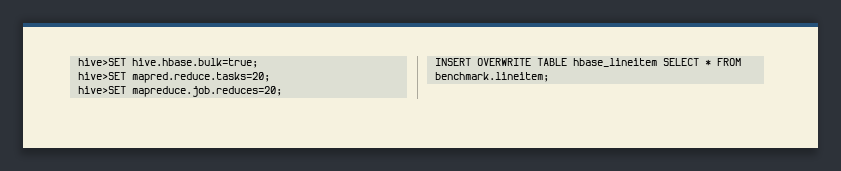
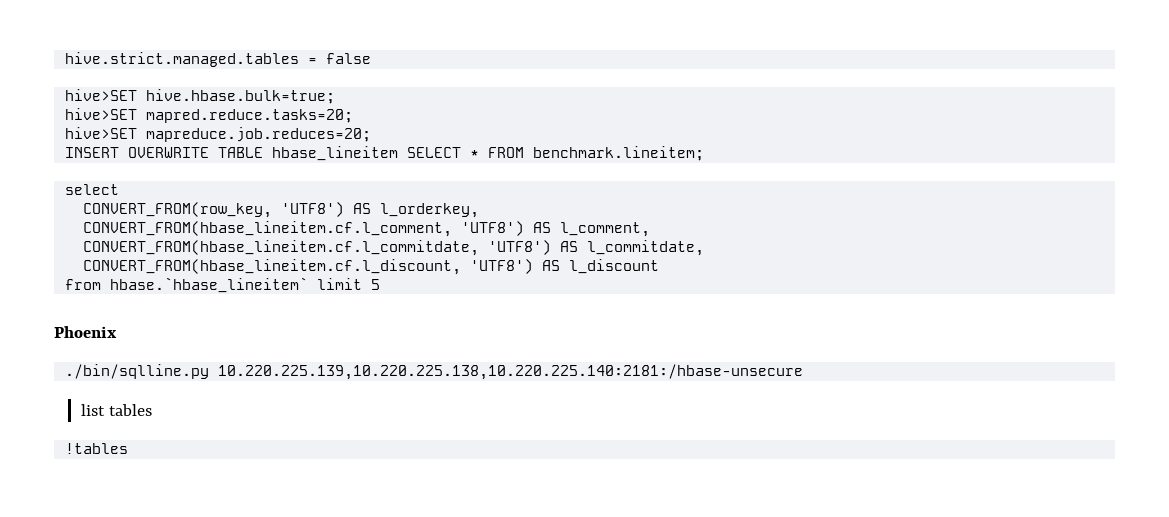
(77, 62) none -> [65,52,372,67] hive.strict.managed.tables = false //
(549, 77) none -> [65,184,120,195] [83,202,480,218] [83,221,651,237] [83,240,705,256] [83,259,660,275] [65,277,381,293] [54,326,117,338] [65,364,804,380] [81,404,153,416] [65,443,129,454] // select // CONVERT_FROM(row_key, 'UTF8') AS l_orderkey, // CONVERT_FROM(hbase_lineitem.cf.l_comment, 'UTF8') AS l_comment, // CONVERT_FROM(hbase_lineitem.cf.l_commitdate, 'UTF8') AS l_commitdate, // CONVERT_FROM(hbase_lineitem.cf.l_discount, 'UTF8') AS l_discount // from hbase.`hbase_lineitem` limit 5 // Phoenix // ./bin/sqlline.py 10.220.225.139,10.220.225.138,10.220.225.140:2181:/hbase-unsecure // list tables // !tables

